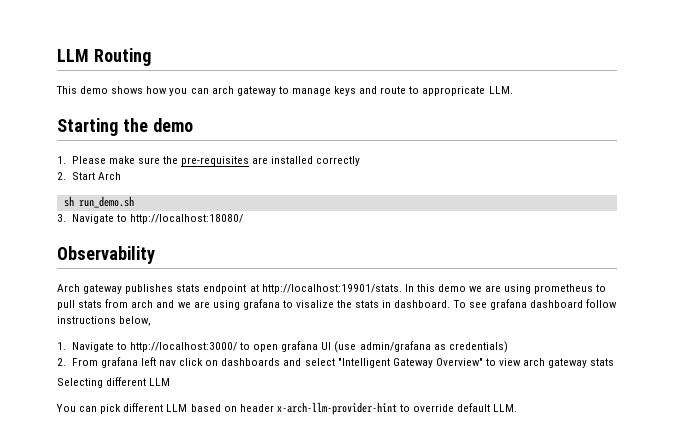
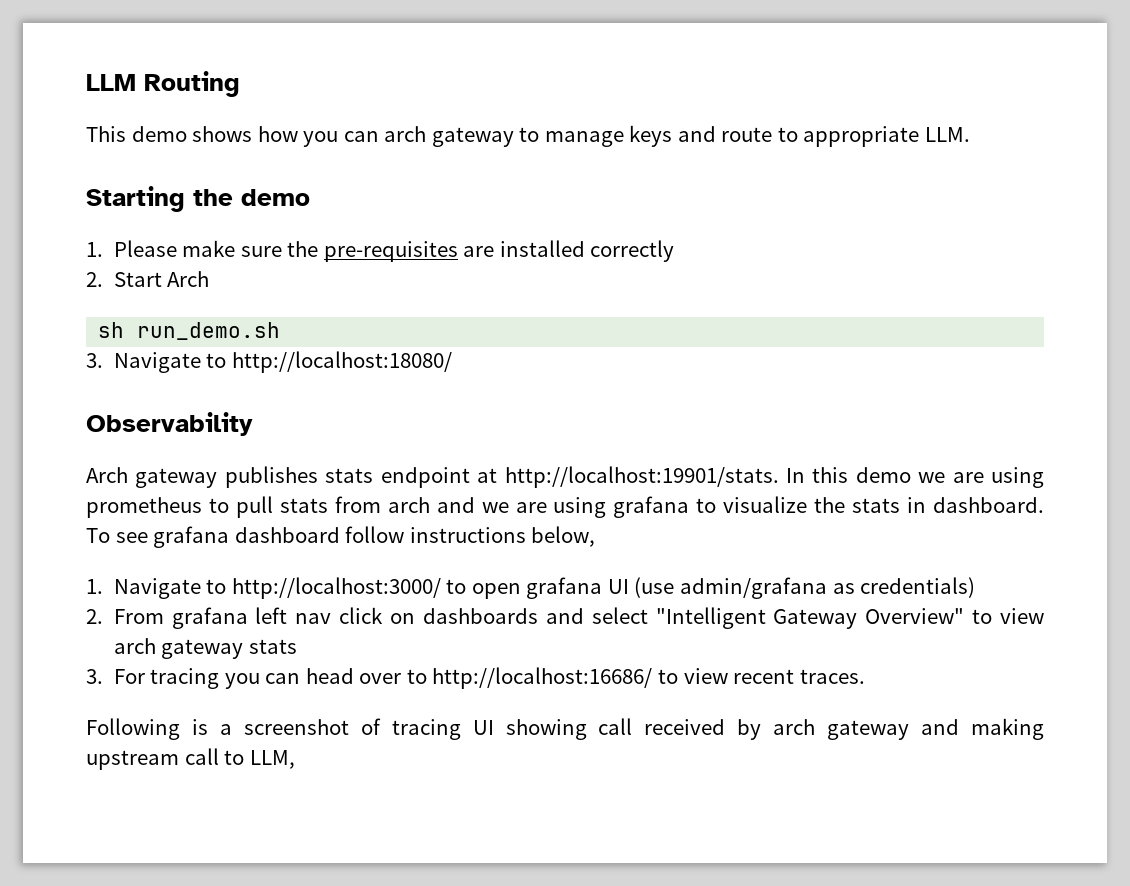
[422,86,486,96] appropricate -> [803,126,920,147] appropriate
[296,300,335,308] visalize -> [723,496,808,513] visualize
[57,377,171,388] [56,402,518,415] Selecting different LLM // You can pick different LLM based on header x-arch-llm-provider-hint to override default LLM. -> [86,667,865,689] [86,718,1044,740] [86,748,295,770] 3. For tracing you can head over to http://localhost:16686/ to view recent traces. // Following is a screenshot of tracing UI showing call received by arch gateway and making upstream call to LLM,

